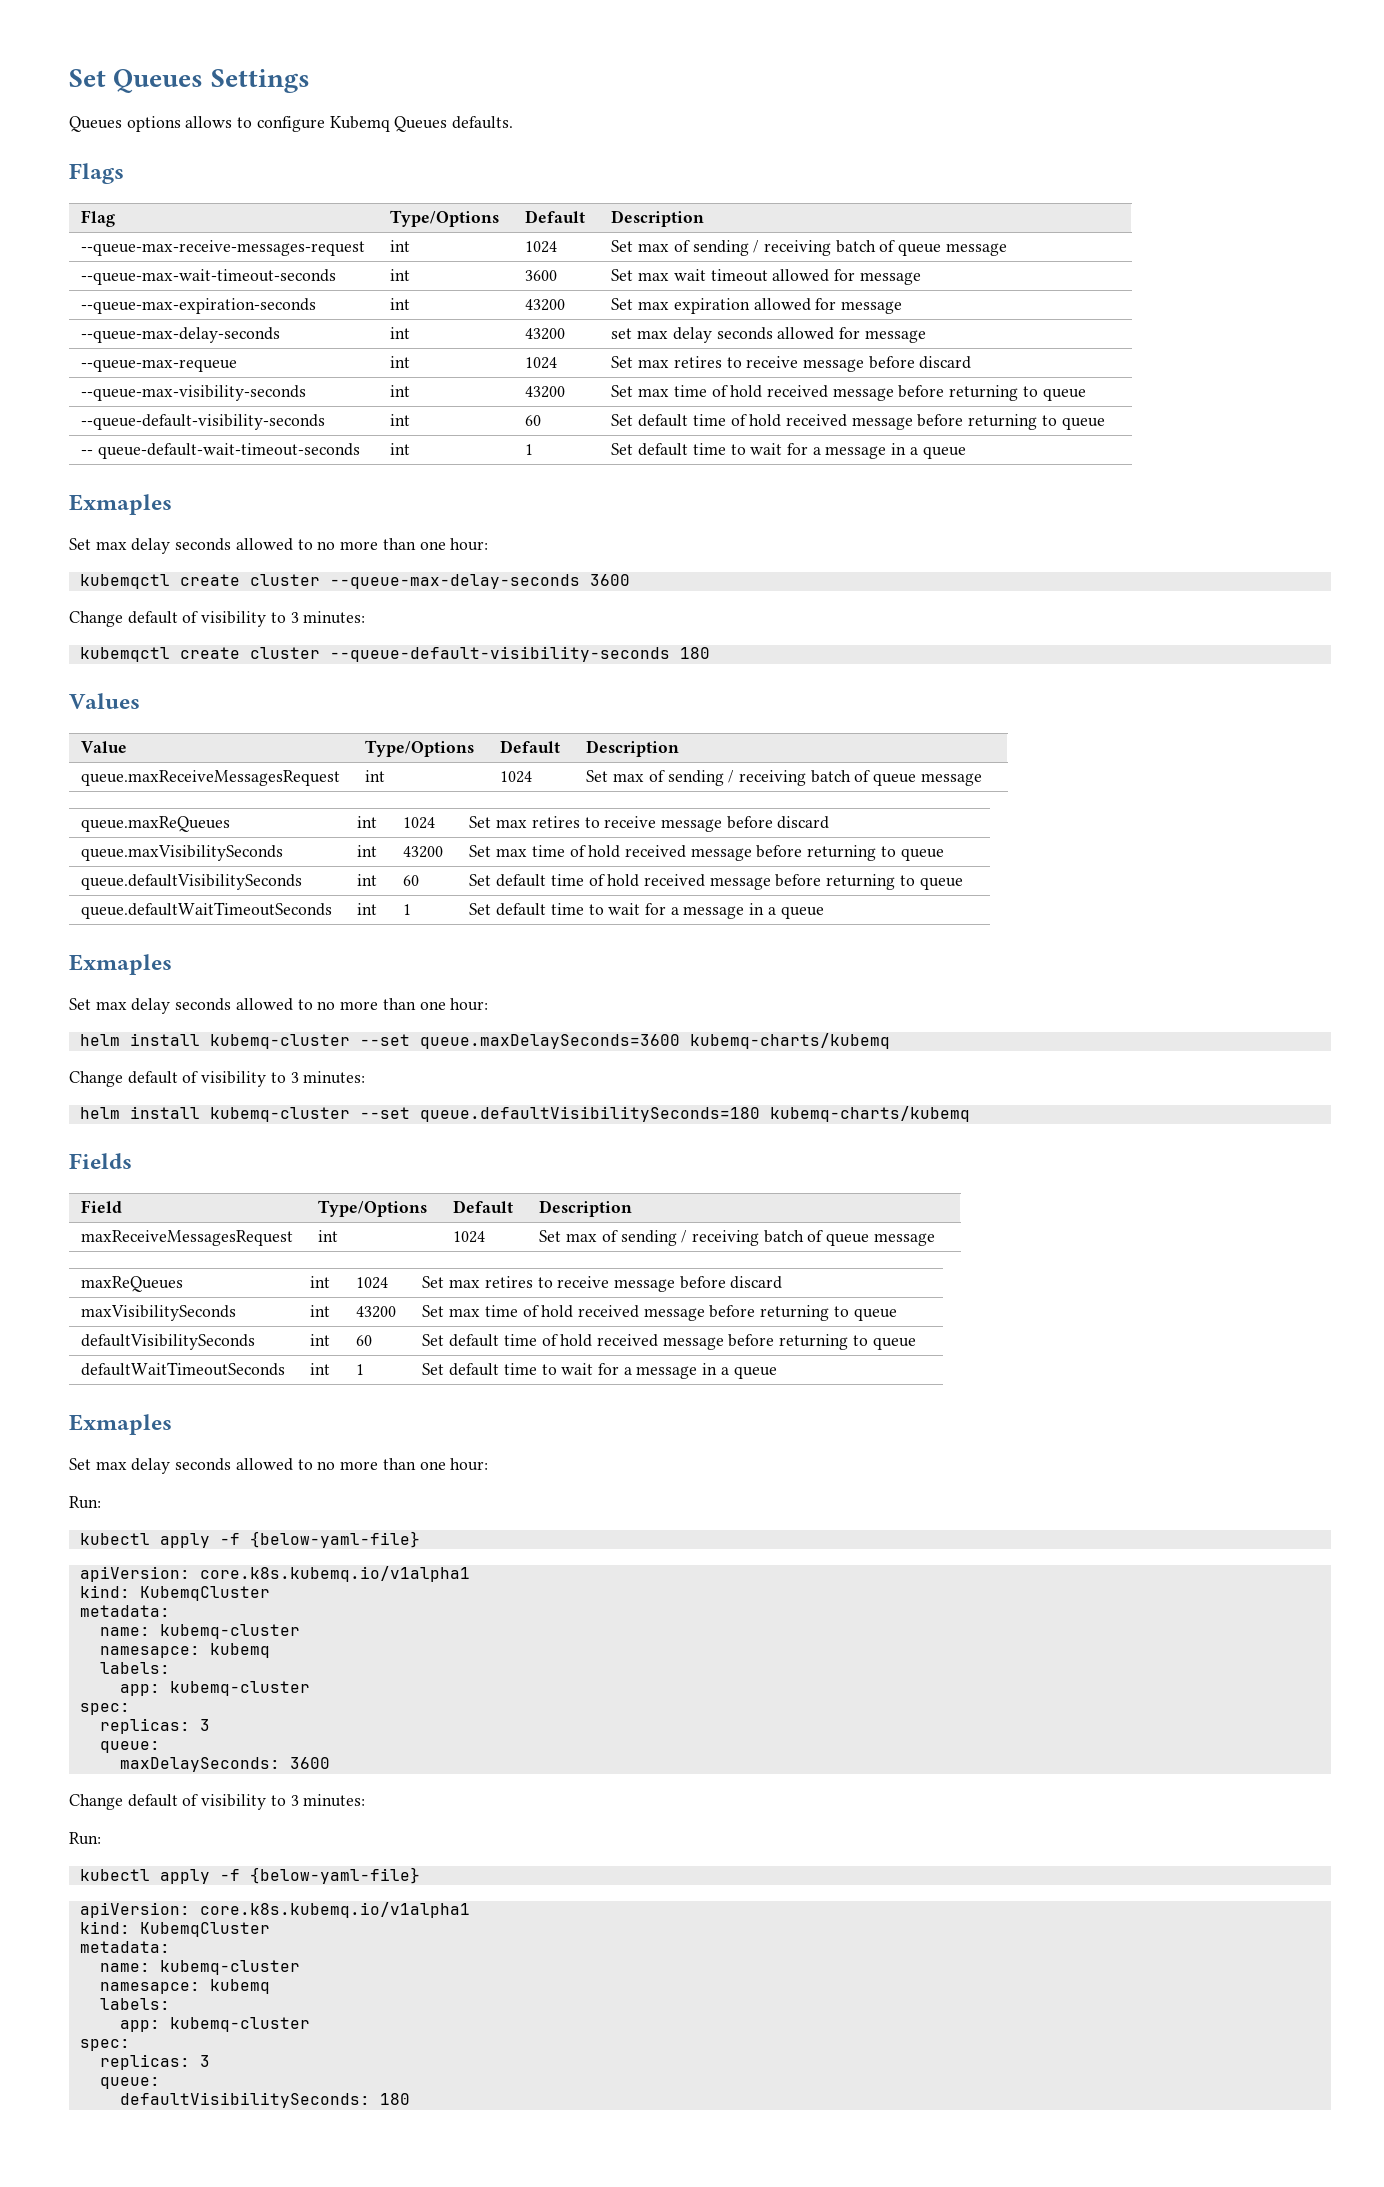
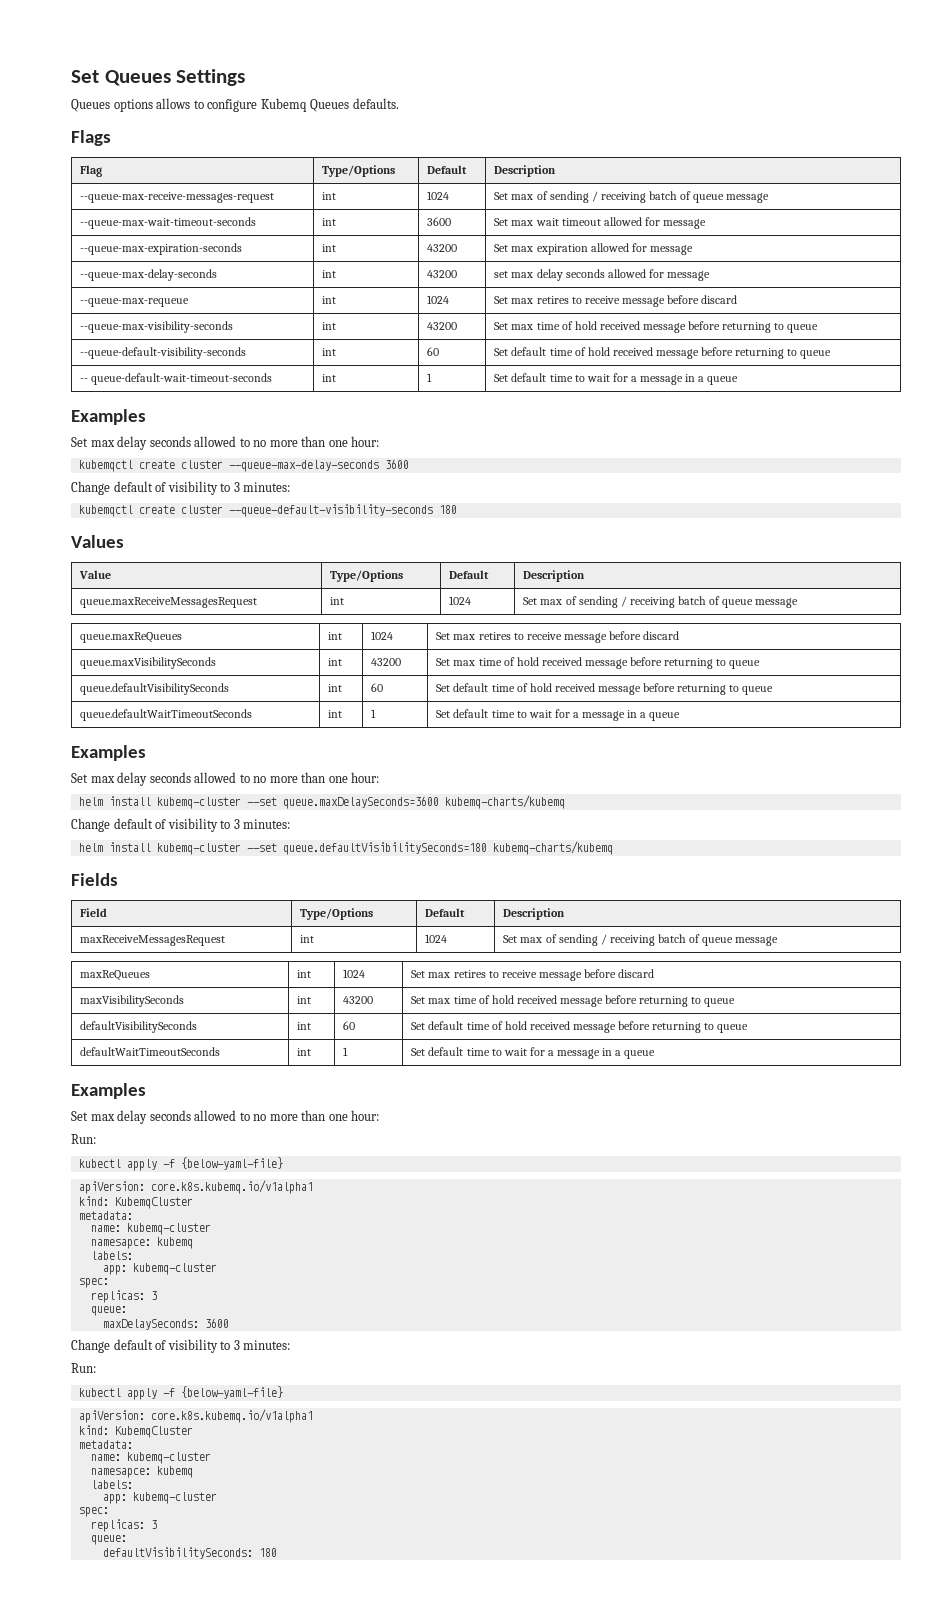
[69,494,172,515] Exmaples -> [71,409,146,425] Examples
[69,954,172,975] Exmaples -> [71,745,146,761] Examples
[69,1414,172,1435] Exmaples -> [71,1083,146,1099] Examples

